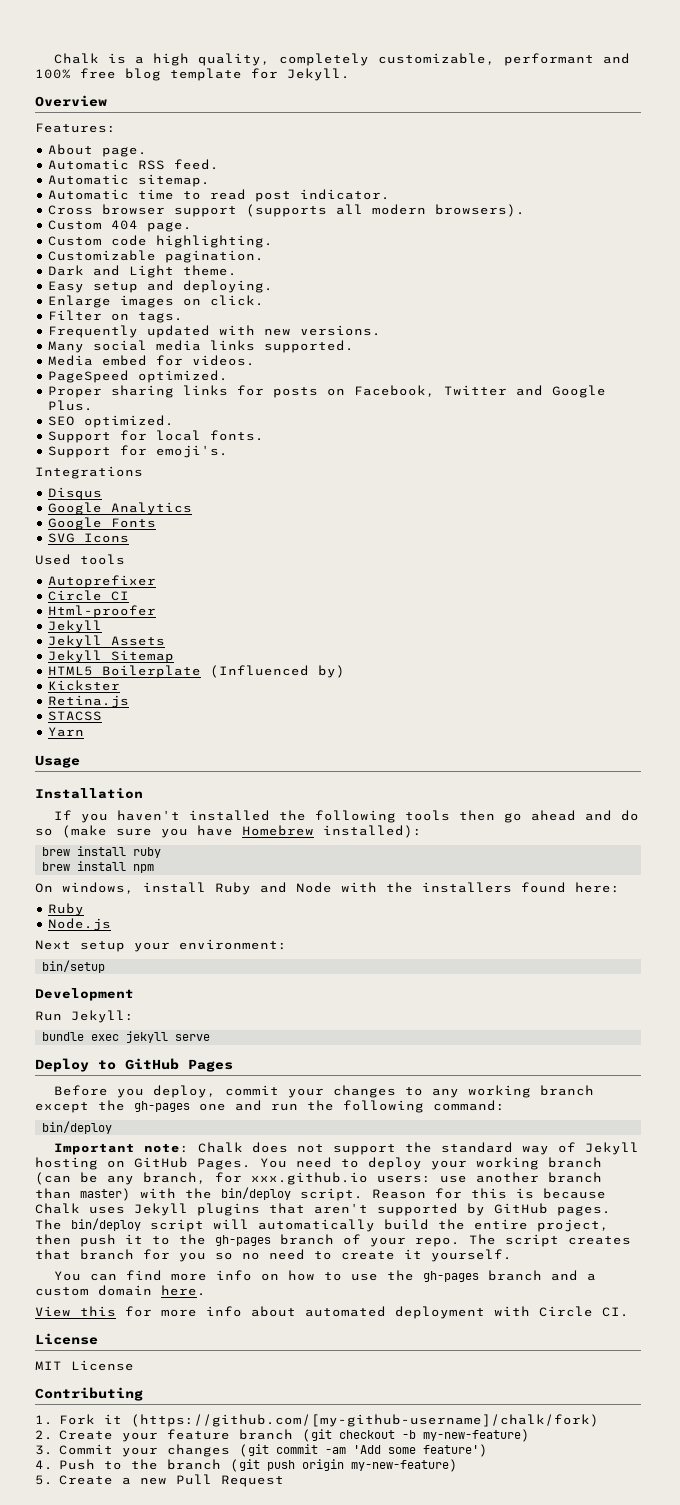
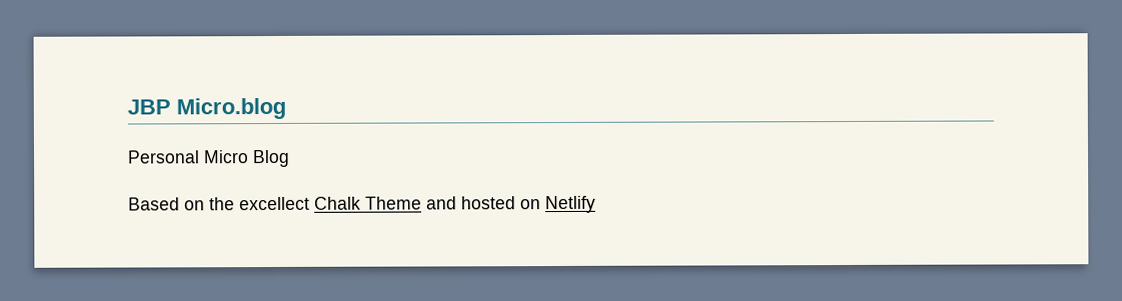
[54,53,631,66] [35,68,350,81] [35,95,107,107] [35,123,116,133] [48,144,148,157] [48,159,220,170] [48,174,211,187] [48,189,391,202] [48,204,526,217] [48,220,193,232] [48,235,274,248] [48,250,265,263] [48,265,238,278] [48,280,274,293] [48,295,265,308] [48,310,184,323] [48,325,382,338] [48,340,355,353] [48,355,256,366] [48,370,229,383] [48,385,607,398] [48,400,94,411] [48,415,175,428] [48,430,265,443] [48,445,229,458] [35,466,143,479] [48,487,103,500] [48,502,193,515] [48,517,157,530] [48,533,130,543] [35,554,125,565] [48,575,157,588] [48,590,130,601] [48,605,157,618] [48,620,103,633] [48,635,166,648] [48,650,175,663] [48,665,346,678] [48,680,121,691] [48,695,130,708] [48,711,103,721] [48,727,85,737] [35,755,80,768] [35,788,143,799] [54,810,640,823] [35,825,422,838] [42,846,162,858] [42,861,155,873] [35,882,620,895] [48,903,85,916] [48,918,112,931] [35,939,287,952] [42,960,106,973] [35,988,134,1001] [35,1010,134,1023] [42,1031,211,1043] [35,1058,233,1072] [54,1085,595,1098] [35,1100,505,1113] [42,1121,113,1134] [54,1142,640,1155] [35,1157,602,1170] [35,1172,602,1185] [35,1187,606,1201] [35,1203,611,1216] [35,1218,609,1232] [35,1234,631,1247] [35,1249,512,1262] [54,1270,597,1282] [35,1285,206,1296] [35,1306,629,1319] [35,1333,98,1345] [35,1360,134,1371] [35,1387,143,1401] [35,1414,599,1427] [35,1429,530,1442] [35,1444,488,1457] [35,1459,458,1472] [35,1474,284,1487] Chalk is a high quality, completely customizable, performant and 100% free blog template for Jekyll. // Overview // Features: // About page. // Automatic RSS feed. // Automatic sitemap. // Automatic time to read post indicator. // Cross browser support (supports all modern browsers). // Custom 404 page. // Custom code highlighting. // Customizable pagination. // Dark and Light theme. // Easy setup and deploying. // Enlarge images on click. // Filter on tags. // Frequently updated with new versions. // Many social media links supported. // Media embed for videos. // PageSpeed optimized. // Proper sharing links for posts on Facebook, Twitter and Google Plus. // SEO optimized. // Support for local fonts. // Support for emoji's. // Integrations // Disqus // Google Analytics // Google Fonts // SVG Icons // Used tools // Autoprefixer // Circle CI // Html-proofer // Jekyll // Jekyll Assets // Jekyll Sitemap // HTML5 Boilerplate (Influenced by) // Kickster // Retina.js // STACSS // Yarn // Usage // Installation // If you haven't installed the following tools then go ahead and do so (make sure you have Homebrew installed): // brew install ruby // brew install npm // On windows, install Ruby and Node with the installers found here: // Ruby // Node.js // Next setup your environment: // bin/setup // Development // Run Jekyll: // bundle exec jekyll serve // Deploy to GitHub Pages // Before you deploy, commit your changes to any working branch except the gh-pages one and run the following command: // bin/deploy // Important note: Chalk does not support the standard way of Jekyll hosting on GitHub Pages. You need to deploy your working branch (can be any branch, for xxx.github.io users: use another branch than master) with the bin/deploy script. Reason for this is because Chalk uses Jekyll plugins that aren't supported by GitHub pages. The bin/deploy script will automatically build the entire project, then push it to the gh-pages branch of your repo. The script creates that branch for you so no need to create it yourself. // You can find more info on how to use the gh-pages branch and a custom domain here. // View this for more info about automated deployment with Circle CI. // License // MIT License // Contributing // 1. Fork it (https://github.com/[my-github-username]/chalk/fork) // 2. Create your feature branch (git checkout -b my-new-feature) // 3. Commit your changes (git commit -am 'Add some feature') // 4. Push to the branch (git push origin my-new-feature) // 5. Create a new Pull Request -> [127,97,286,120] [127,149,290,168] [128,195,596,214] JBP Micro.blog // Personal Micro Blog // Based on the excellect Chalk Theme and hosted on Netlify

